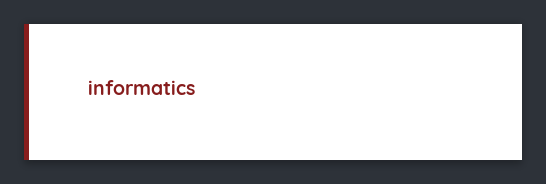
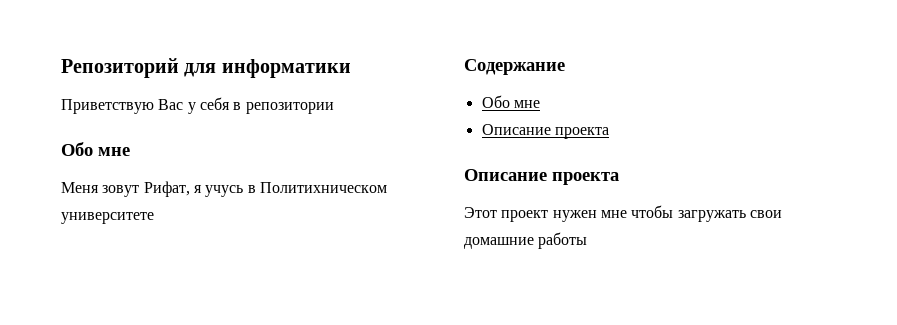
[88,80,195,95] informatics -> [61,58,351,78] [61,97,334,114] [61,142,130,156] [61,181,387,197] [61,212,154,224] [464,59,565,75] [481,95,540,108] [481,124,609,139] [464,169,619,185] [464,205,782,222] [464,232,588,249] Репозиторий для информатики // Приветствую Вас у себя в репозитории // Обо мне // Меня зовут Рифат, я учусь в Политихническом университете // Содержание // Обо мне // Описание проекта // Описание проекта // Этот проект нужен мне чтобы загружать свои домашние работы

